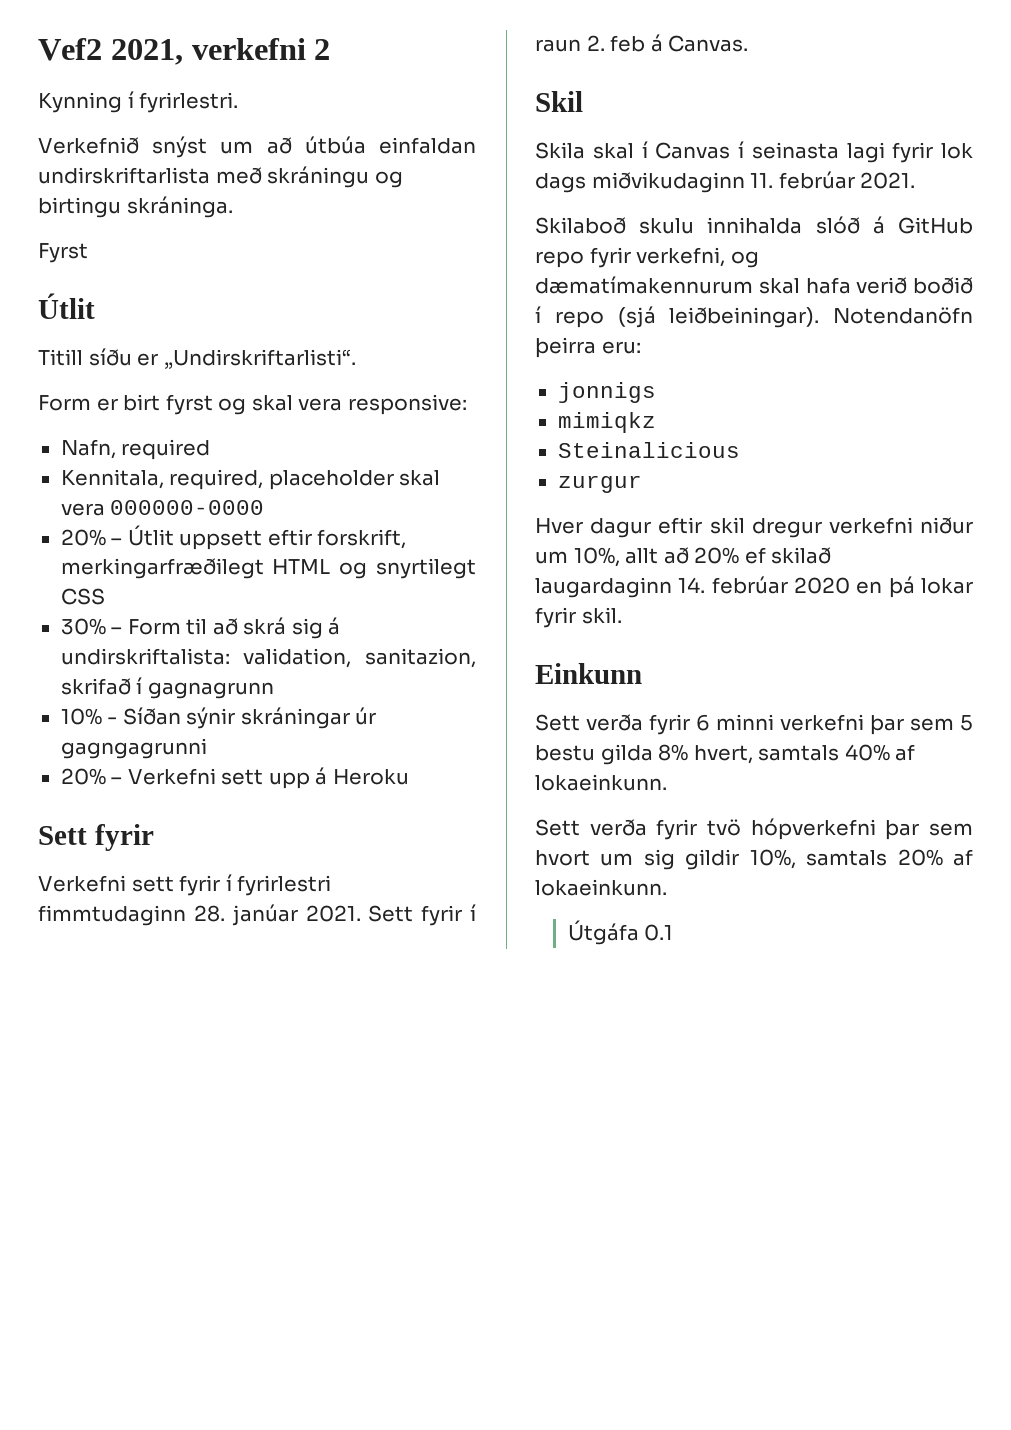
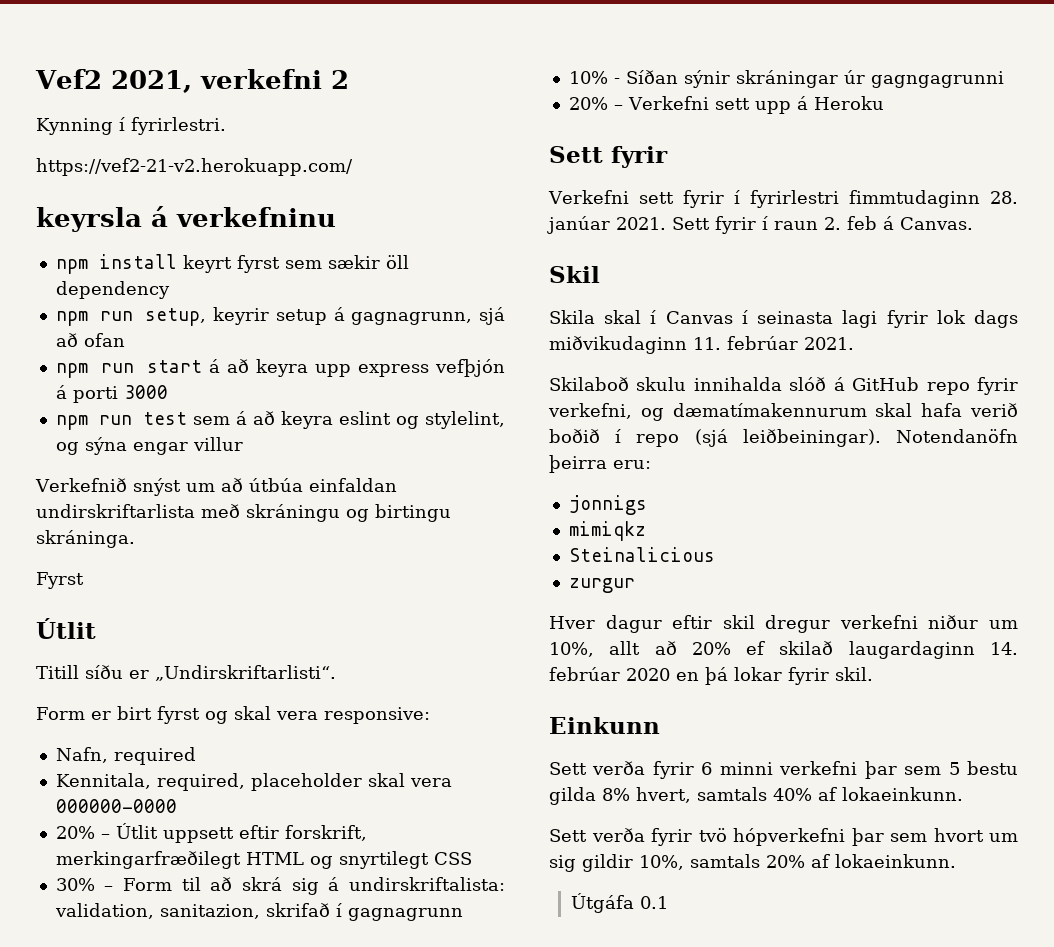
(239, 102) none -> [36,158,353,176] [36,206,336,232] [55,254,409,274] [55,281,170,299] [55,307,505,326] [55,333,125,347] [55,359,506,378] [55,385,168,403] [55,411,506,430] [55,437,243,455] // https://vef2-21-v2.herokuapp.com/ // keyrsla á verkefninu // npm install keyrt fyrst sem sækir öll dependency // npm run setup, keyrir setup á gagnagrunn, sjá að ofan // npm run start á að keyra upp express vefþjón á porti 3000 // npm run test sem á að keyra eslint og stylelint, og sýna engar villur

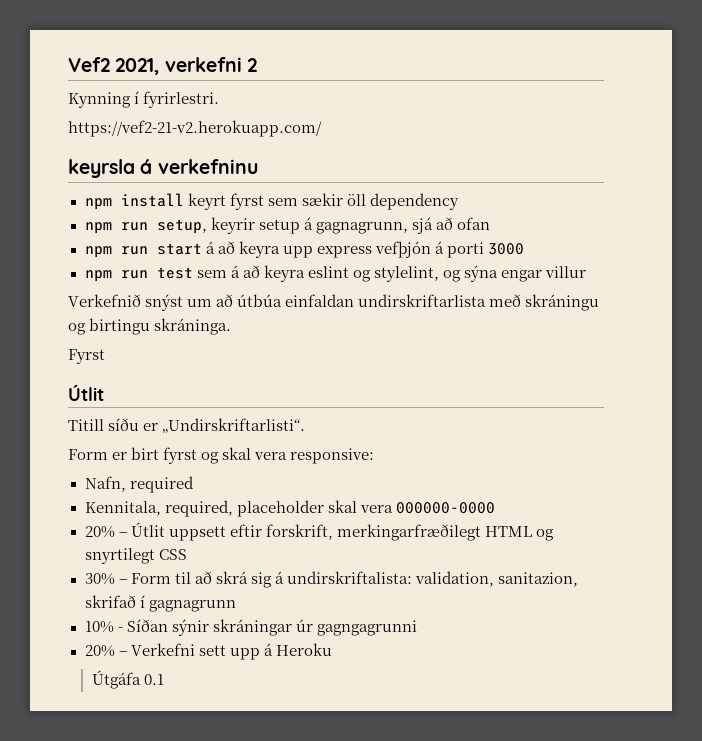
[549,146,668,168] [548,190,1018,208] [547,216,973,234] [549,266,600,283] [549,310,1018,328] [549,336,854,354] [549,377,1018,395] [548,403,1018,421] [549,429,1018,447] [549,455,651,473] [568,495,647,515] [568,521,646,541] [568,547,715,562] [568,578,635,593] [549,615,1018,633] [549,641,1018,659] [549,667,873,685] [549,717,660,734] [549,761,1019,779] [549,787,963,805] [549,828,1018,846] [549,854,956,872] // Sett fyrir // Verkefni sett fyrir í fyrirlestri fimmtudaginn 28. janúar 2021. Sett fyrir í raun 2. feb á Canvas. // Skil // Skila skal í Canvas í seinasta lagi fyrir lok dags miðvikudaginn 11. febrúar 2021. // Skilaboð skulu innihalda slóð á GitHub repo fyrir verkefni, og dæmatímakennurum skal hafa verið boðið í repo (sjá leiðbeiningar). Notendanöfn þeirra eru: // jonnigs // mimiqkz // Steinalicious // zurgur // Hver dagur eftir skil dregur verkefni niður um 10%, allt að 20% ef skilað laugardaginn 14. febrúar 2020 en þá lokar fyrir skil. // Einkunn // Sett verða fyrir 6 minni verkefni þar sem 5 bestu gilda 8% hvert, samtals 40% af lokaeinkunn. // Sett verða fyrir tvö hópverkefni þar sem hvort um sig gildir 10%, samtals 20% af lokaeinkunn. -> (332, 649) none

